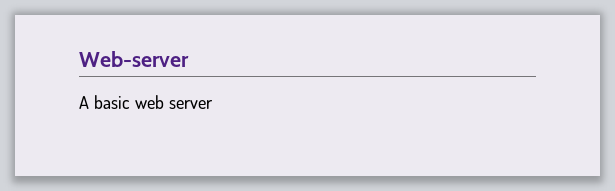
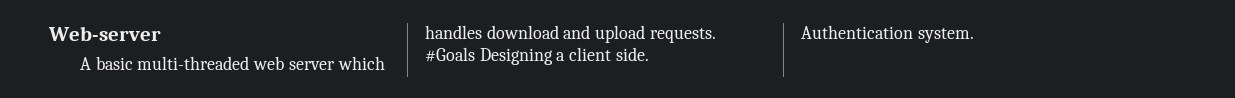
(130, 102) none -> [137,56,250,70] multi-threaded
(213, 104) none -> [337,56,385,70] [425,25,716,43] [425,47,649,65] [801,25,974,43] which handles download and upload requests. #Goals Designing a client side. Authentication system.

